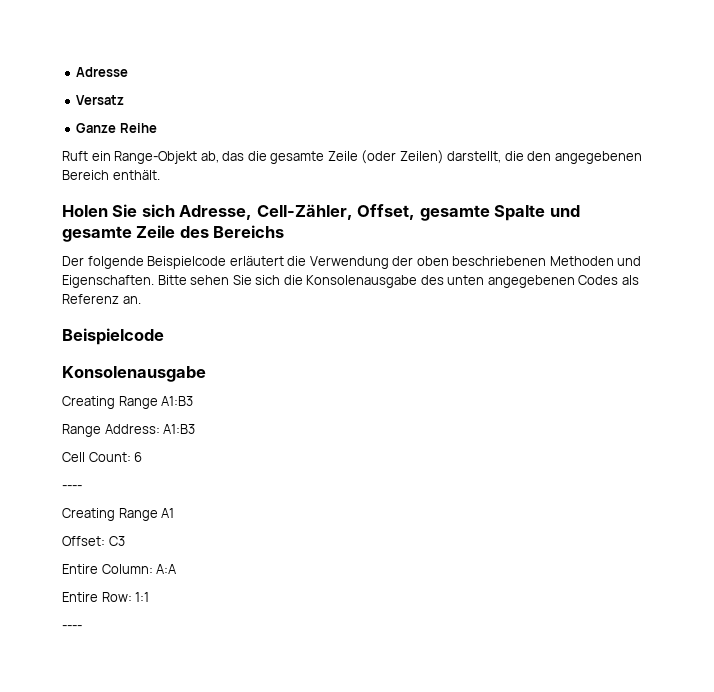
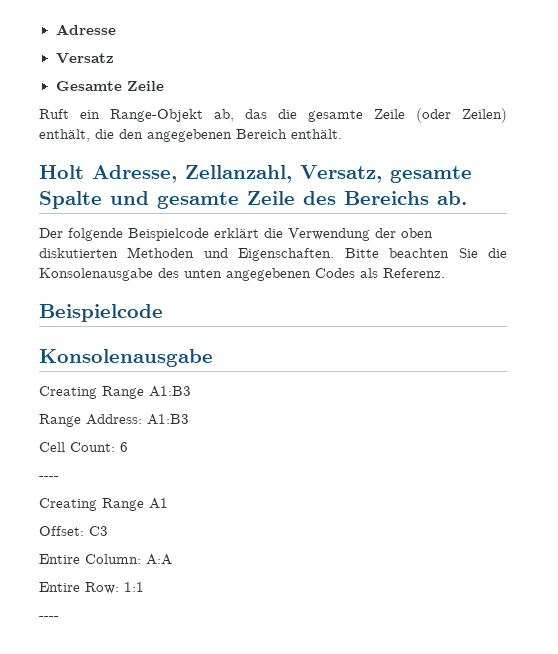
[76,123,157,133] Ganze Reihe -> [55,81,164,91] Gesamte Zeile
[447,151,502,163] darstellt, -> [39,129,90,142] enthält,
[62,204,416,220] Holen Sie sich Adresse, Cell-Zähler, Offset, -> [39,165,382,183] Holt Adresse, Zellanzahl, Versatz,
(285, 231) none -> [437,191,467,205] ab.
[229,256,284,266] erläutert -> [214,228,259,238] erklärt
[452,256,547,266] beschriebenen -> [39,248,118,258] diskutierten
[190,275,281,285] sehen Sie sich -> [389,248,478,258] beachten Sie
[62,294,141,304] Referenz an. -> [383,268,445,278] Referenz.

